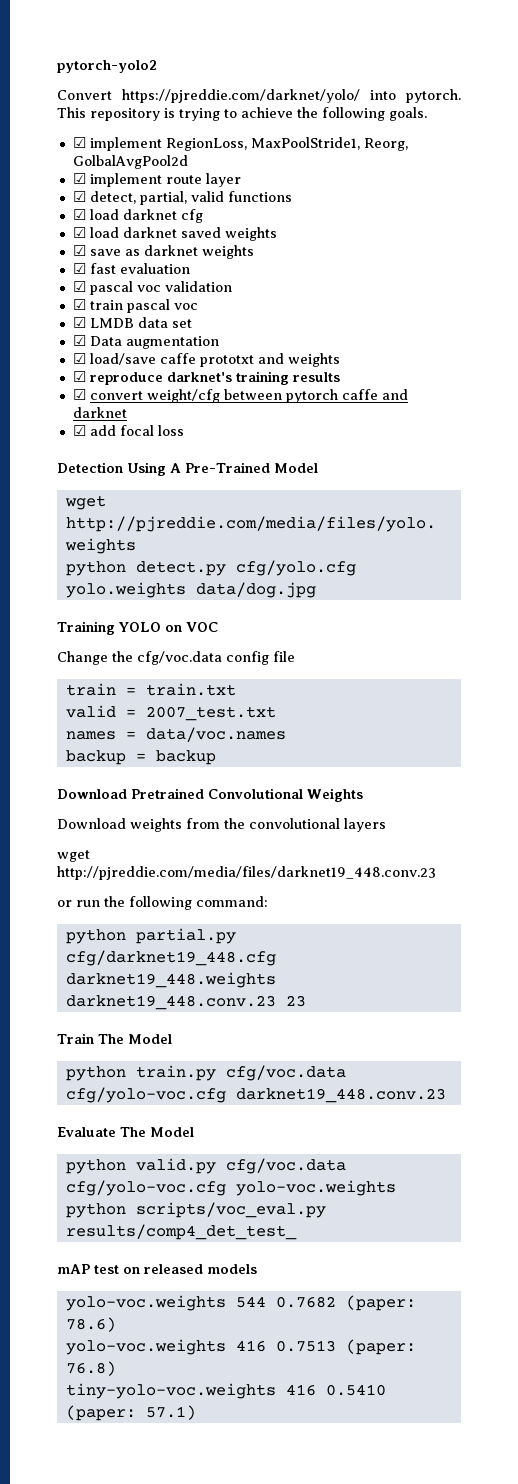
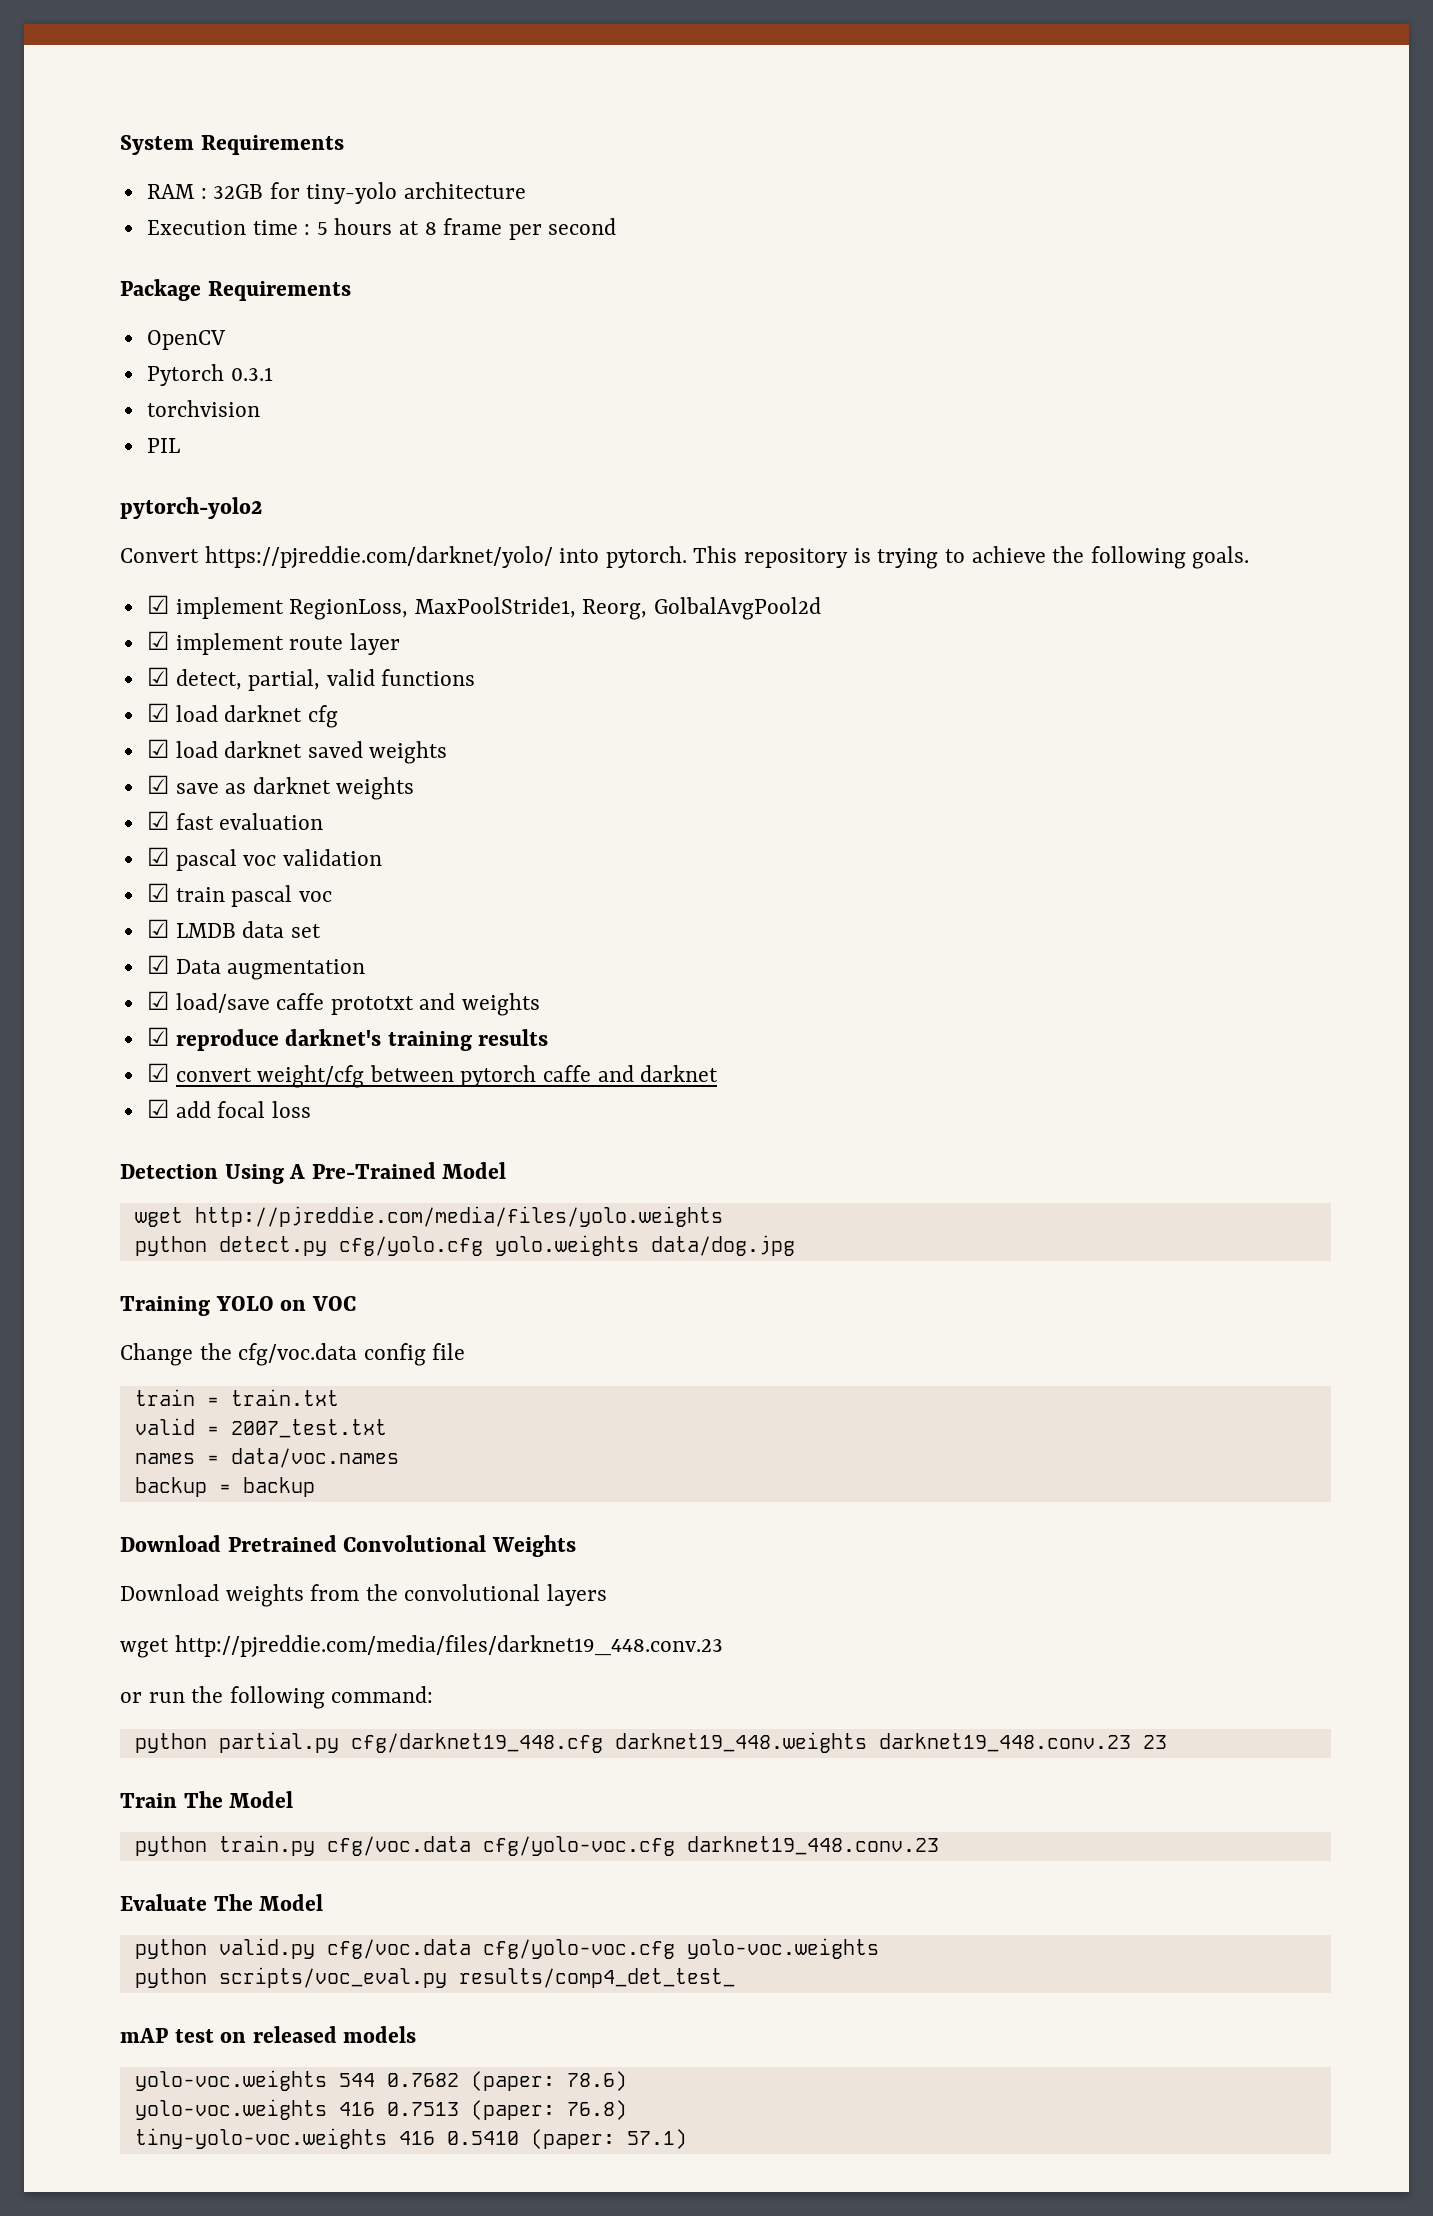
(57, 66) none -> [120,135,344,155] [146,182,527,204] [146,218,617,240] [120,279,351,301] [146,330,225,350] [146,364,273,386] [146,400,260,417] [146,438,180,453] System Requirements // RAM : 32GB for tiny-yolo architecture // Execution time : 5 hours at 8 frame per second // Package Requirements // OpenCV // Pytorch 0.3.1 // torchvision // PIL //

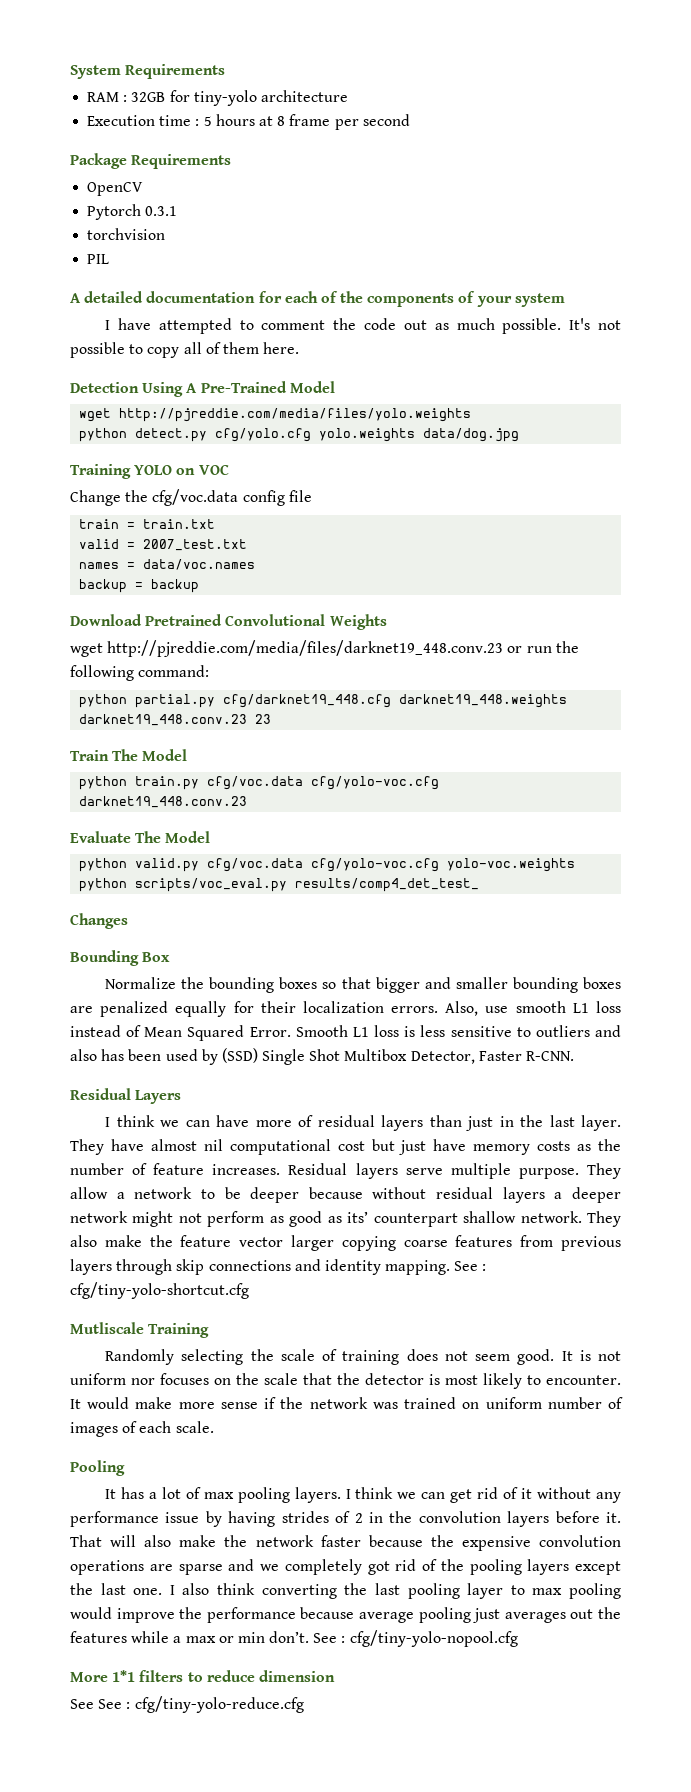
[120,497,262,519] [120,546,1250,569] [146,595,822,620] [146,631,400,655] [146,667,476,691] [146,703,338,728] [146,739,448,764] [146,775,415,800] [146,811,324,830] [146,847,382,871] [146,883,332,907] [146,919,321,938] [146,955,366,980] [146,991,541,1016] [146,1027,549,1051] [146,1063,719,1088] [146,1099,311,1118] pytorch-yolo2 // Convert https://pjreddie.com/darknet/yolo/ into pytorch. This repository is trying to achieve the following goals. // ☑ implement RegionLoss, MaxPoolStride1, Reorg, GolbalAvgPool2d // ☑ implement route layer // ☑ detect, partial, valid functions // ☑ load darknet cfg // ☑ load darknet saved weights // ☑ save as darknet weights // ☑ fast evaluation // ☑ pascal voc validation // ☑ train pascal voc // ☑ LMDB data set // ☑ Data augmentation // ☑ load/save caffe prototxt and weights // ☑ reproduce darknet's training results // ☑ convert weight/cfg between pytorch caffe and darknet // ☑ add focal loss -> [70,291,565,307] [105,318,622,334] [70,342,300,358] A detailed documentation for each of the components of your system // I have attempted to comment the code out as much possible. It's not possible to copy all of them here.
[120,1584,608,1607] // Download weights from the convolutional layers -> (387, 622) none
(723, 1646) // -> (504, 648) none
[120,2026,417,2043] [134,2070,627,2091] [134,2099,627,2120] [134,2128,687,2149] mAP test on released models // yolo-voc.weights 544 0.7682 (paper: 78.6) // yolo-voc.weights 416 0.7513 (paper: 76.8) // tiny-yolo-voc.weights 416 0.5410 (paper: 57.1) -> [70,913,128,929] [70,950,171,966] [105,977,621,993] [70,1001,621,1017] [70,1025,621,1041] [70,1048,575,1065] [70,1088,182,1104] [105,1115,622,1131] [70,1139,622,1155] [70,1163,622,1179] [70,1187,621,1203] [70,1211,621,1227] [70,1235,621,1251] [70,1259,487,1275] [70,1282,249,1299] [70,1322,210,1338] [105,1349,621,1365] [70,1373,621,1389] [70,1397,623,1409] [70,1421,214,1437] [70,1460,125,1476] [105,1487,621,1503] [70,1511,622,1527] [70,1535,621,1551] [70,1559,621,1575] [70,1583,622,1599] [70,1607,622,1623] [70,1630,518,1647] [70,1670,335,1682] [70,1696,304,1713] Changes // Bounding Box // Normalize the bounding boxes so that bigger and smaller bounding boxes are penalized equally for their localization errors. Also, use smooth L1 loss instead of Mean Squared Error. Smooth L1 loss is less sensitive to outliers and also has been used by (SSD) Single Shot Multibox Detector, Faster R-CNN. // Residual Layers // I think we can have more of residual layers than just in the last layer. They have almost nil computational cost but just have memory costs as the number of feature increases. Residual layers serve multiple purpose. They allow a network to be deeper because without residual layers a deeper network might not perform as good as its’ counterpart shallow network. They also make the feature vector larger copying coarse features from previous layers through skip connections and identity mapping. See : cfg/tiny-yolo-shortcut.cfg // Mutliscale Training // Randomly selecting the scale of training does not seem good. It is not uniform nor focuses on the scale that the detector is most likely to encounter. It would make more sense if the network was trained on uniform number of images of each scale. // Pooling // It has a lot of max pooling layers. I think we can get rid of it without any performance issue by having strides of 2 in the convolution layers before it. That will also make the network faster because the expensive convolution operations are sparse and we completely got rid of the pooling layers except the last one. I also think converting the last pooling layer to max pooling would improve the performance because average pooling just averages out the features while a max or min don’t. See : cfg/tiny-yolo-nopool.cfg // More 1*1 filters to reduce dimension // See See : cfg/tiny-yolo-reduce.cfg

